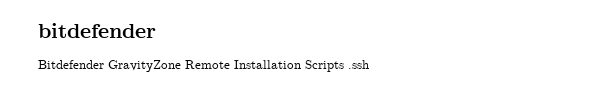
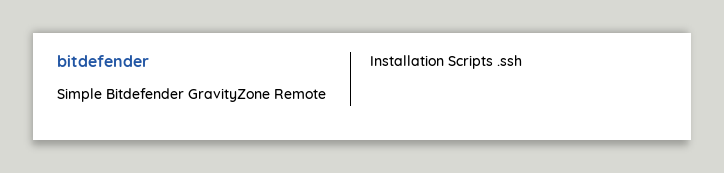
(156, 30) none -> [57,88,102,102] Simple

